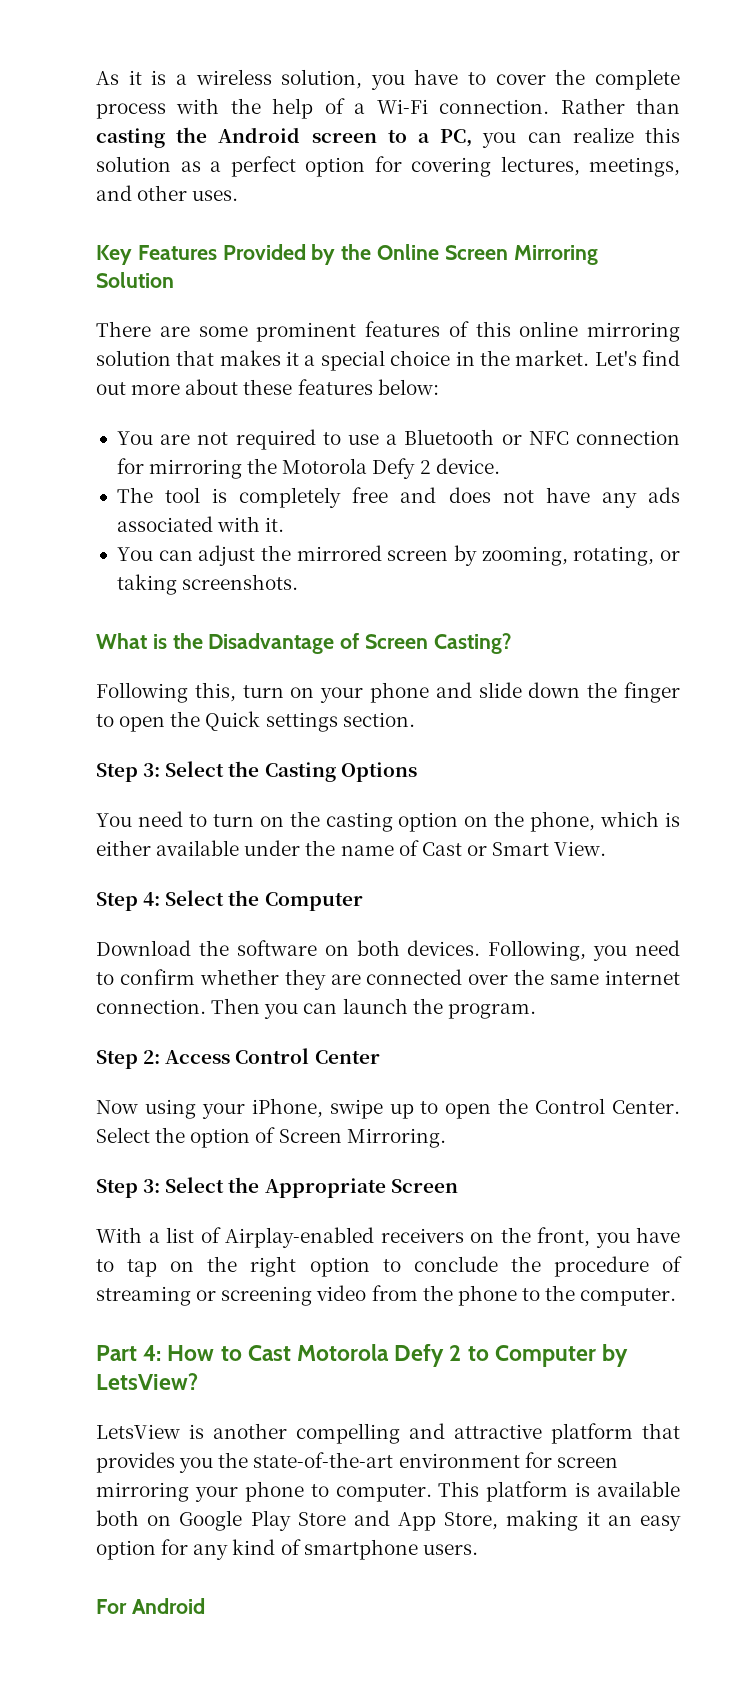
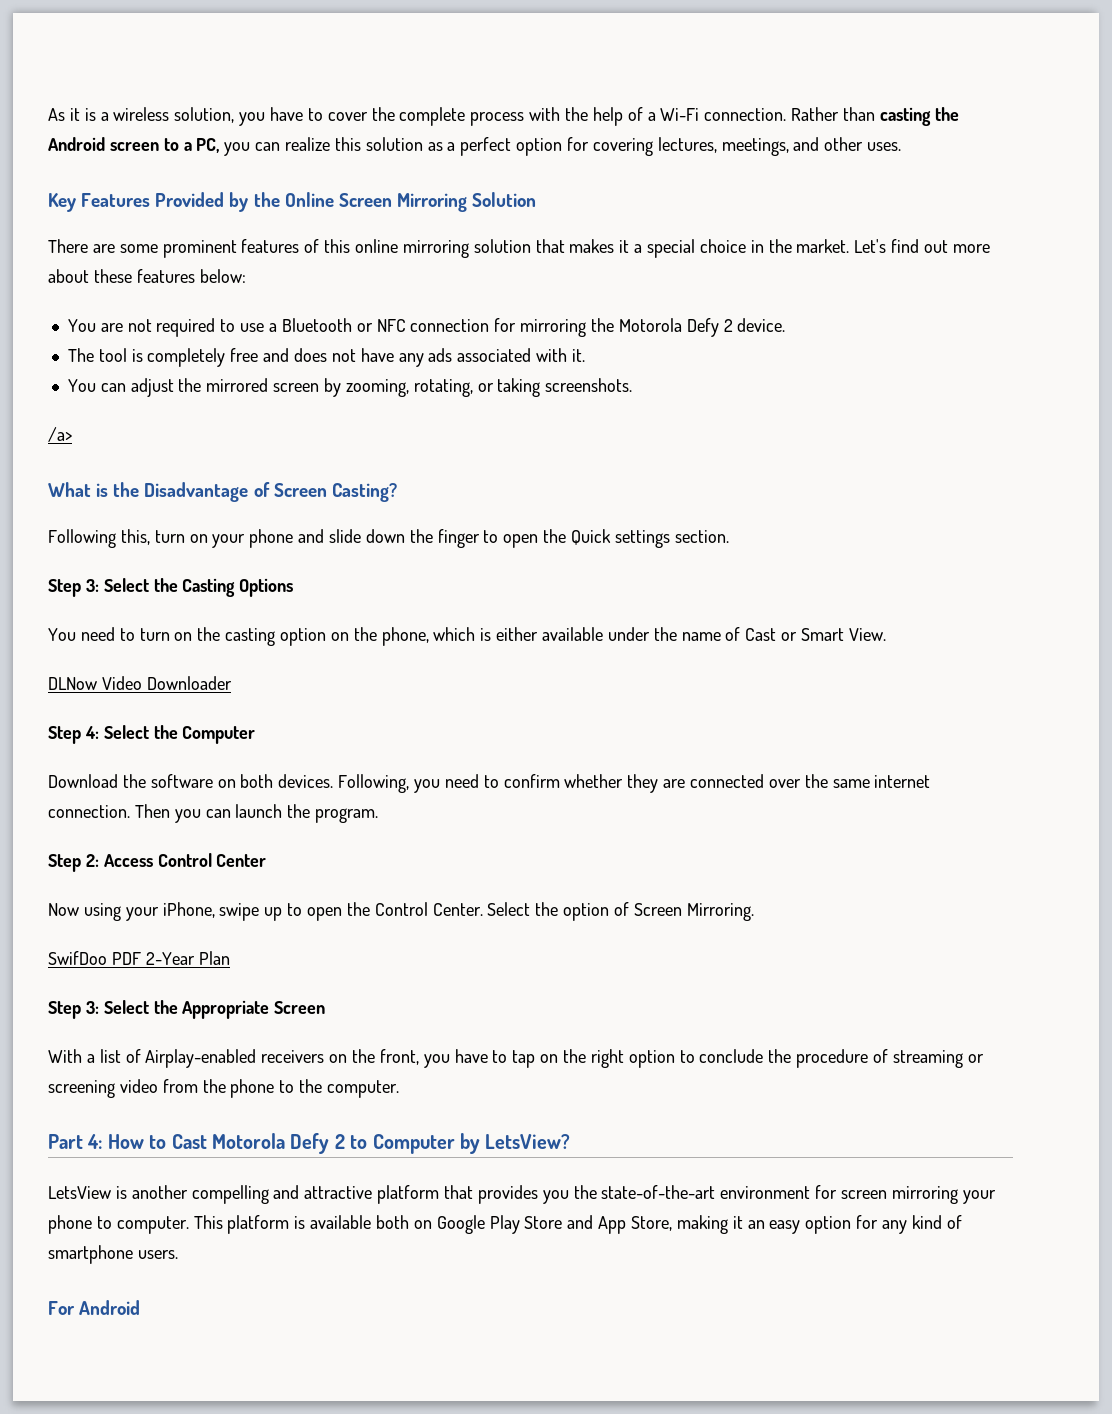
(299, 582) none -> [48,427,72,442] // /a>
(607, 848) none -> [48,676,232,690] // DLNow Video Downloader
(446, 1138) none -> [48,951,230,965] // SwifDoo PDF 2-Year Plan

